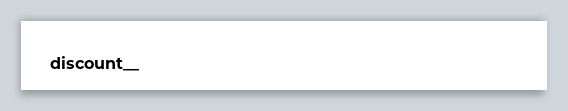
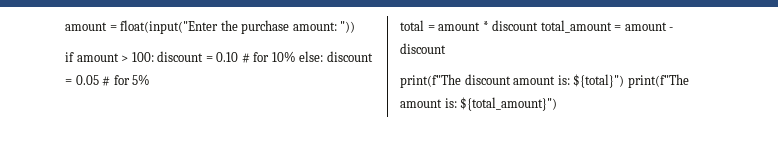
[50,56,139,71] discount__ -> [65,20,356,34] [65,51,373,63] [65,74,151,86] [400,20,674,33] [400,43,446,54] [400,74,689,88] [400,97,558,111] amount = float(input("Enter the purchase amount: ")) // if amount > 100: discount = 0.10 # for 10% else: discount = 0.05 # for 5% // total = amount * discount total_amount = amount - discount // print(f"The discount amount is: ${total}") print(f"The amount is: ${total_amount}")

